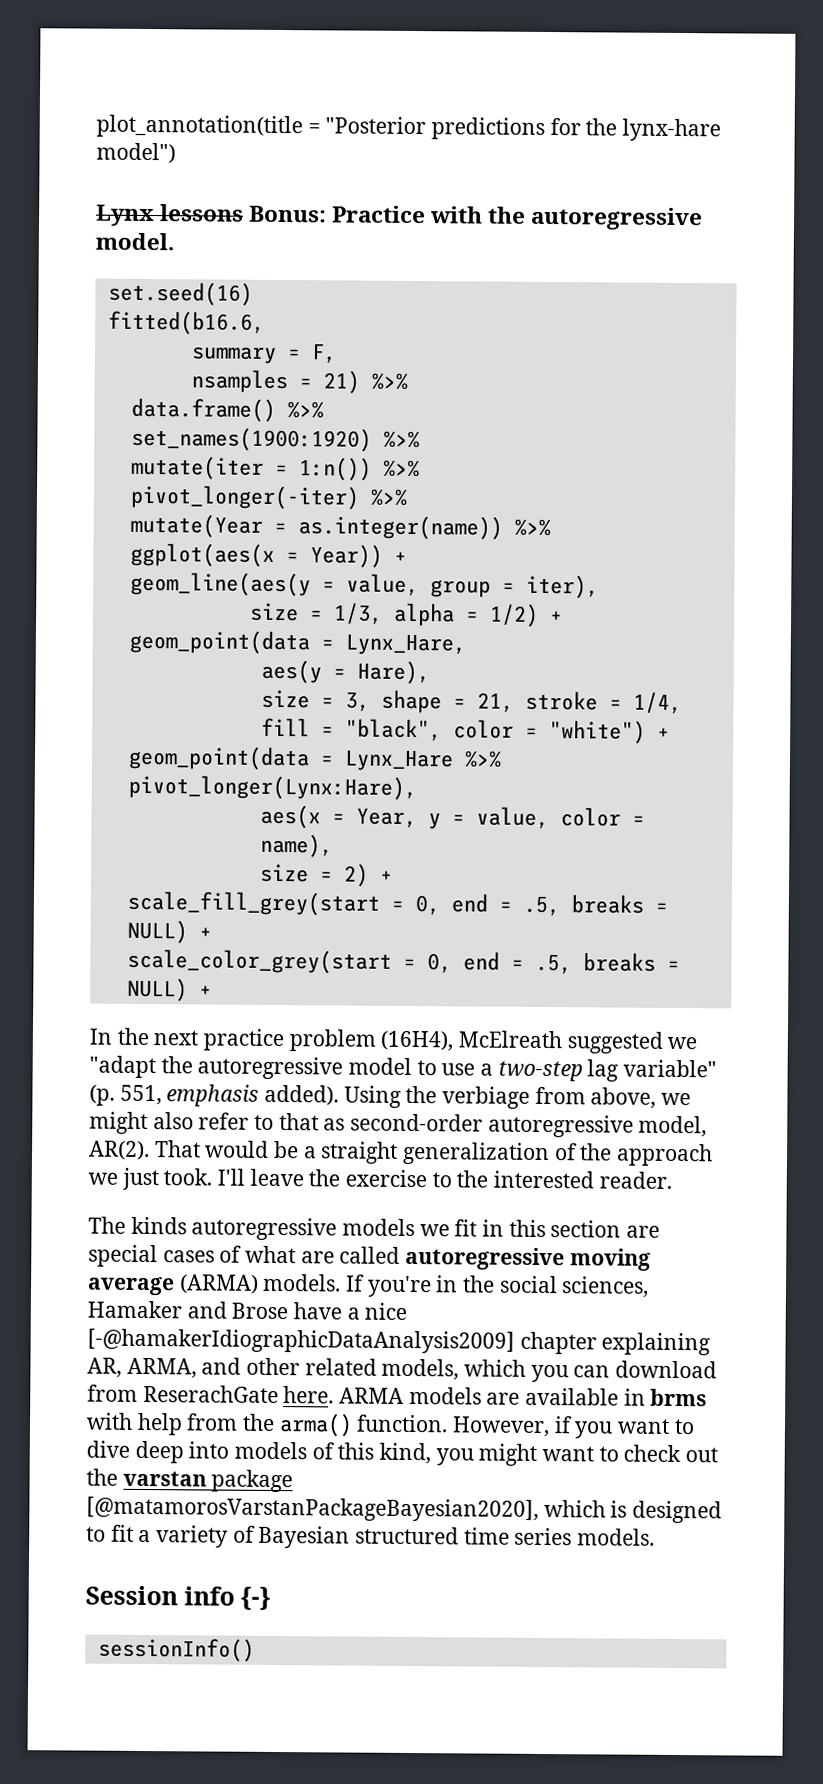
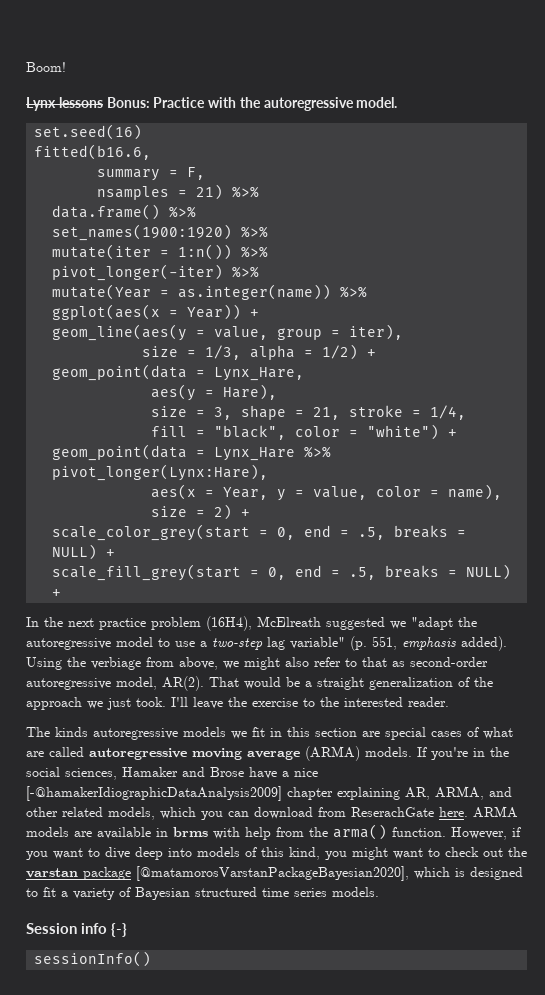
[96,114,722,142] [96,142,176,164] plot_annotation(title = "Posterior predictions for the lynx-hare model") -> [26,62,66,72] Boom!
[126,890,668,917] [126,919,212,944] [126,948,392,974] scale_fill_grey(start = 0, end = .5, breaks = NULL) + // scale_color_grey(start -> [52,524,467,541] [52,544,116,560] [52,564,242,581] scale_color_grey(start = 0, end = .5, breaks = NULL) + // scale_fill_grey(start

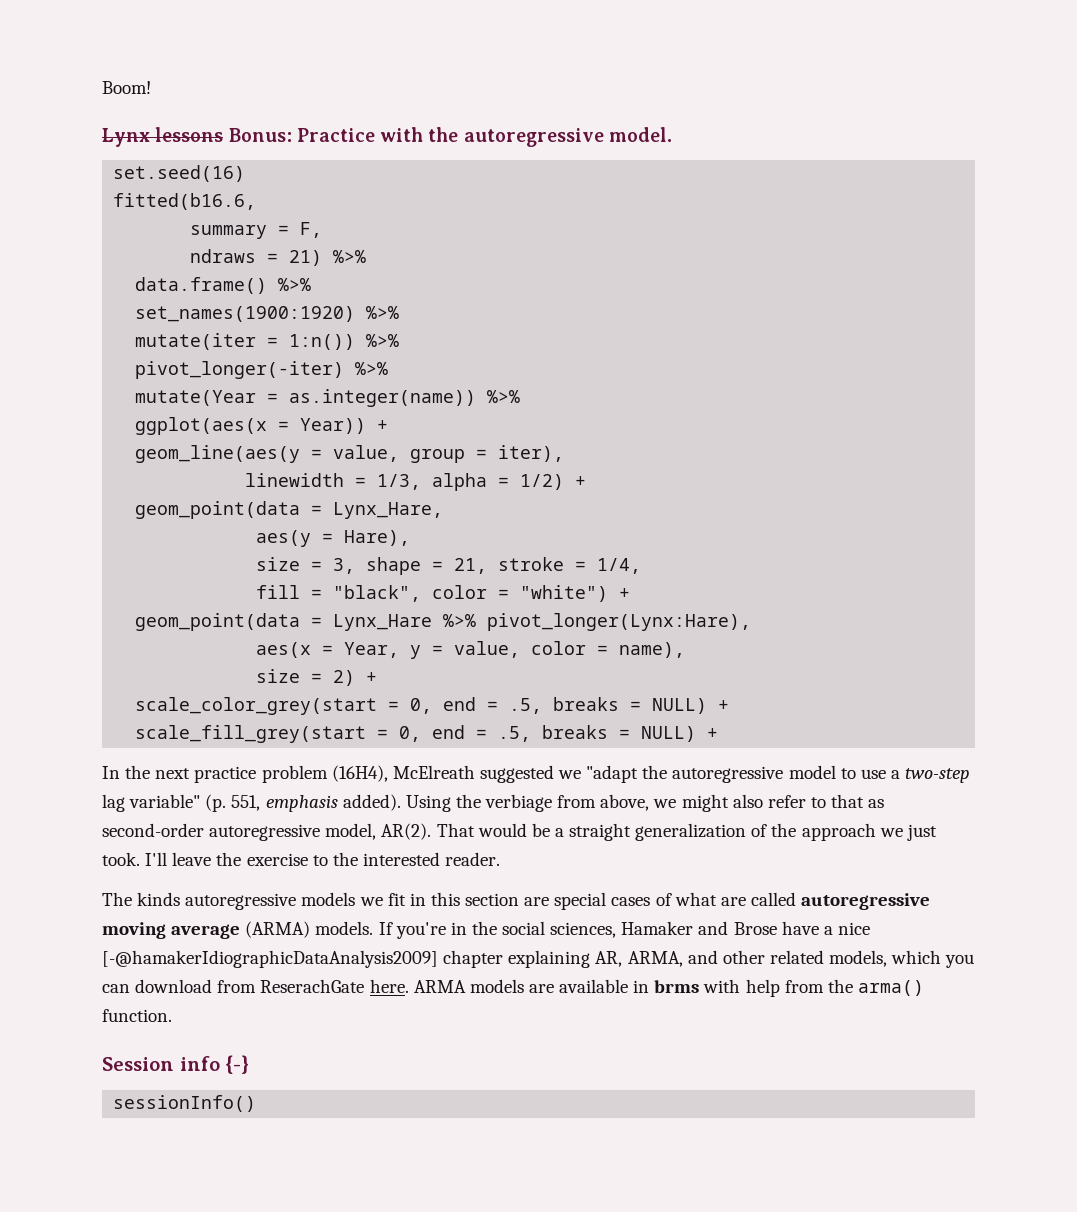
[97,186,170,200] nsamples -> [190,249,257,263] ndraws
[142,346,179,357] size -> [245,473,345,487] linewidth
[451,827,521,840] [26,847,527,860] [26,866,523,881] [26,887,379,900] However, if you want to dive deep into models of this kind, you might want to check out the varstan package [@matamorosVarstanPackageBayesian2020], which is designed to fit a variety of Bayesian structured time series models. -> (172, 1015) none

